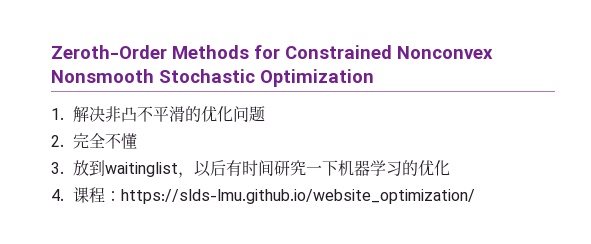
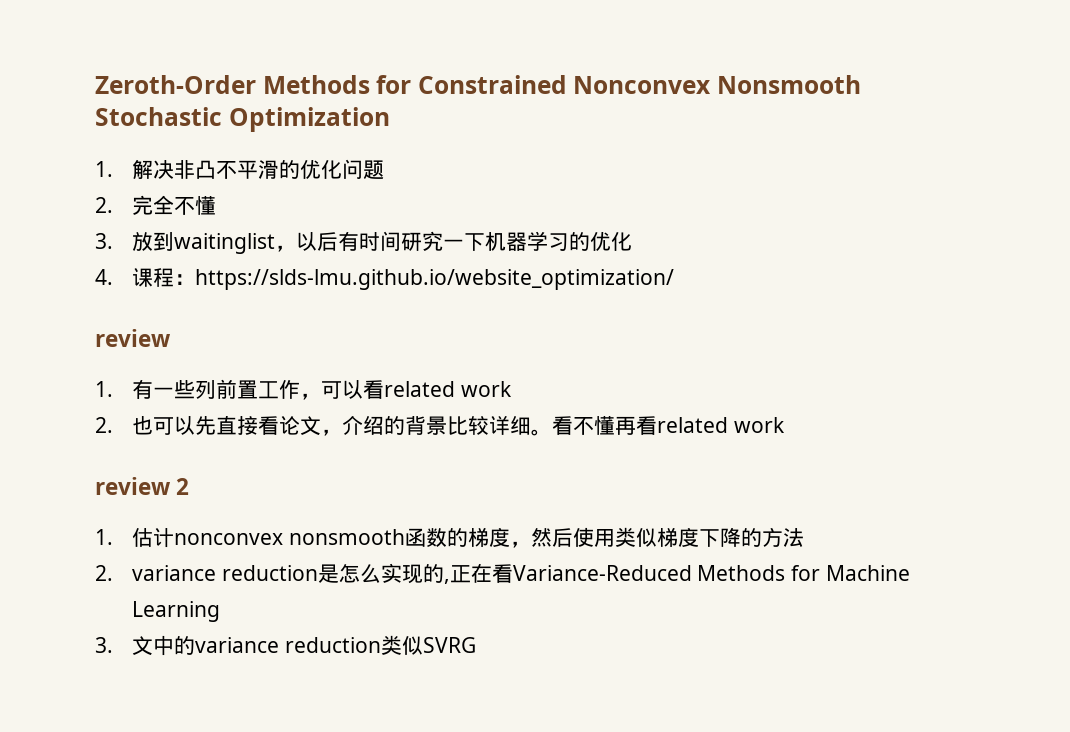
(475, 196) none -> [95,329,171,347] [95,379,512,400] [95,416,785,436] [95,477,190,495] [95,527,804,548] [95,563,910,584] [131,601,220,622] [95,635,476,656] // review // 1.有一些列前置工作，可以看related work // 2.也可以先直接看论文，介绍的背景比较详细。看不懂再看related work // review 2 // 1.估计nonconvex nonsmooth函数的梯度，然后使用类似梯度下降的方法 // 2. variance reduction是怎么实现的,正在看Variance-Reduced Methods for Machine Learning // 3.文中的variance reduction类似SVRG

